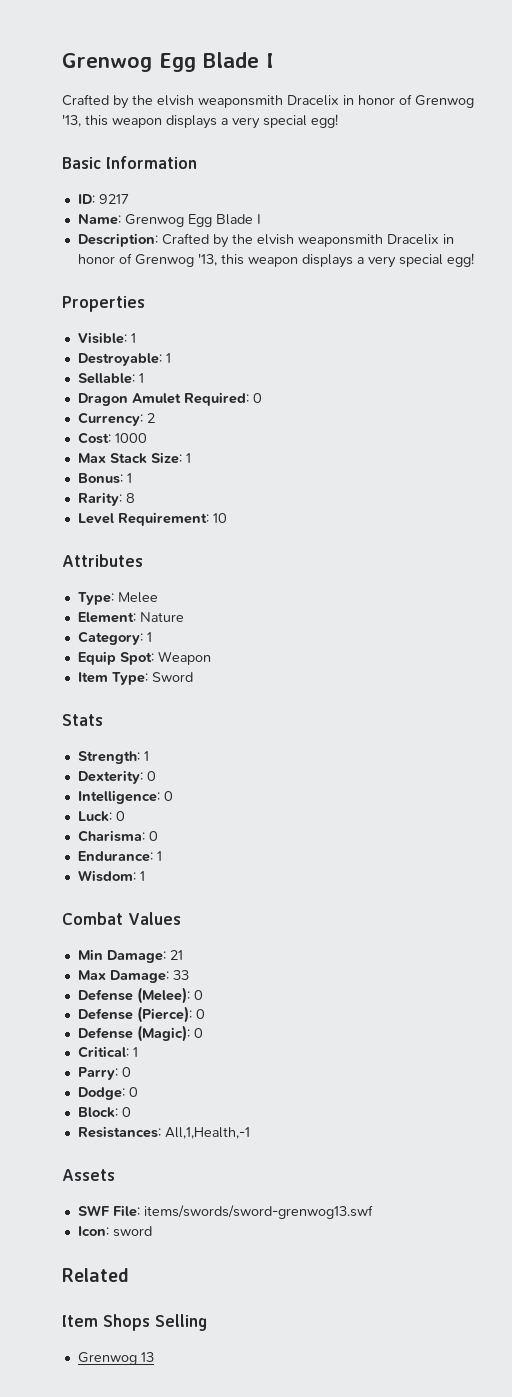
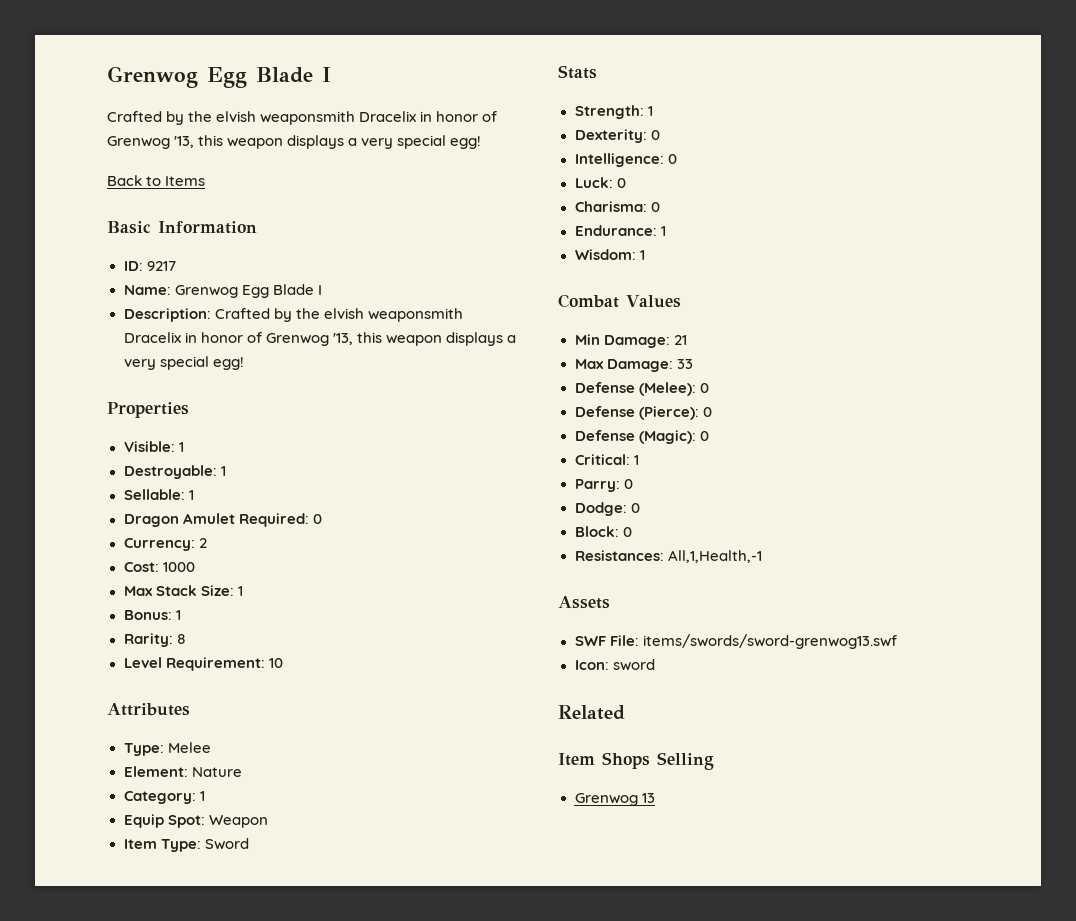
(338, 121) none -> [107,175,206,186] // Back to Items

